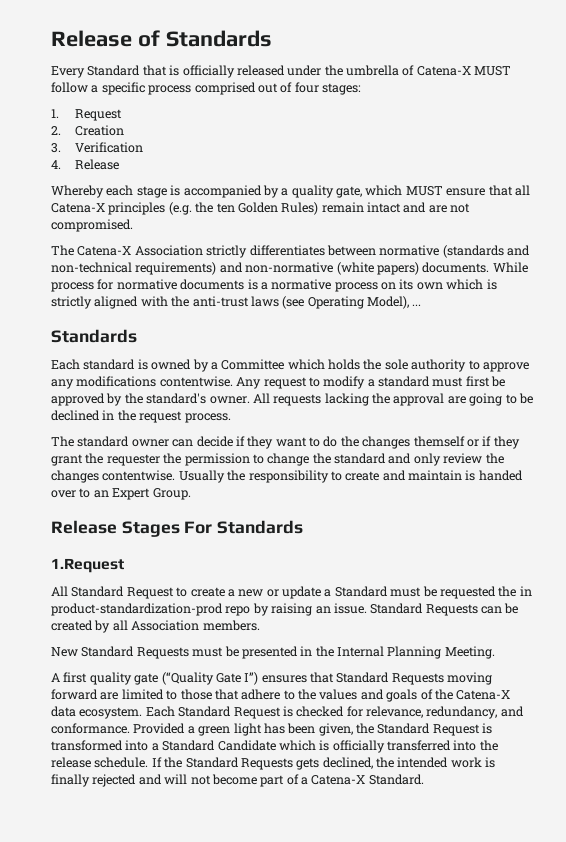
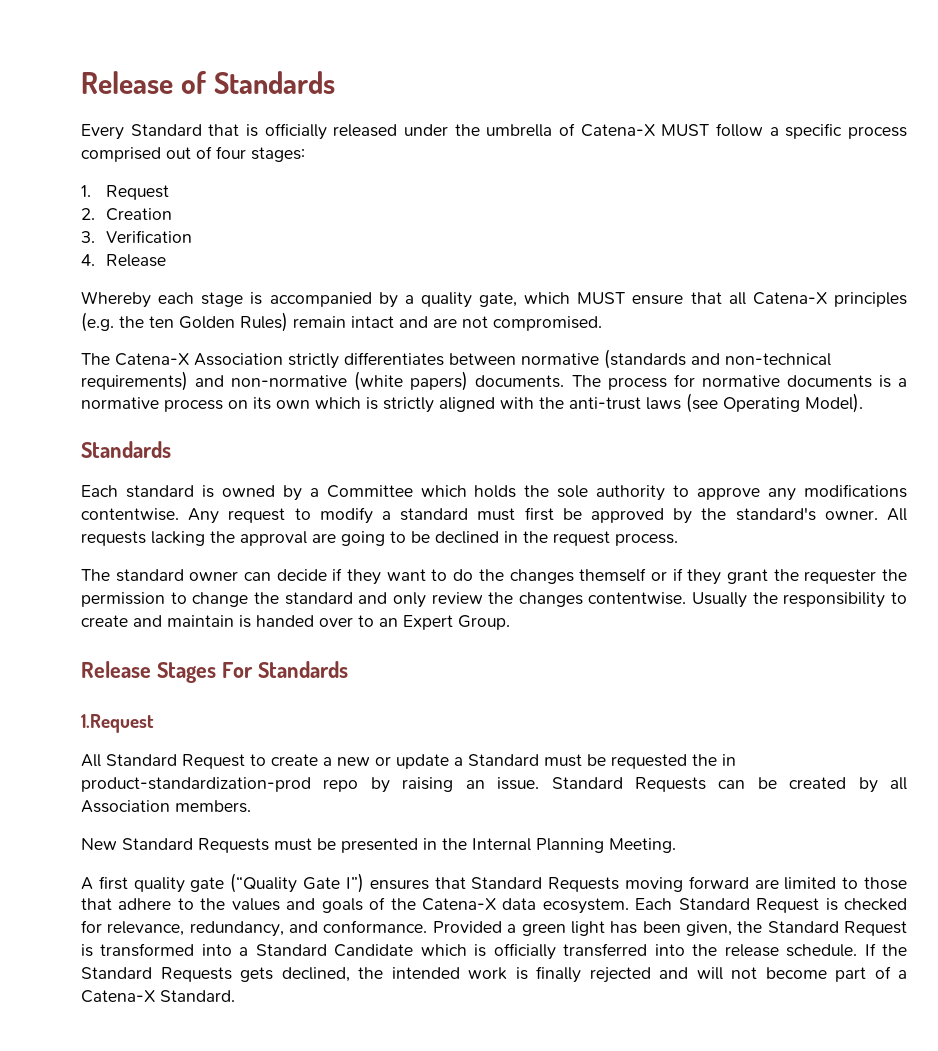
[492,262,528,273] While -> [571,375,601,387] The
[367,296,422,309] Model), ... -> [805,393,863,413] Model).

